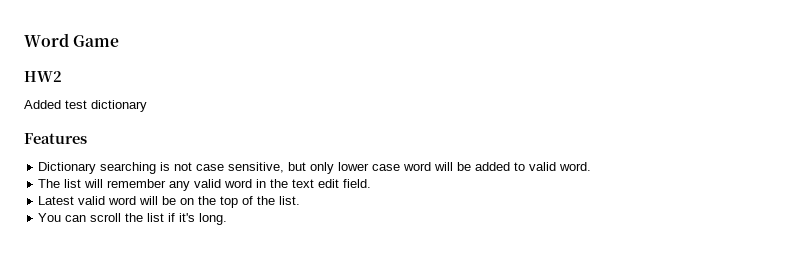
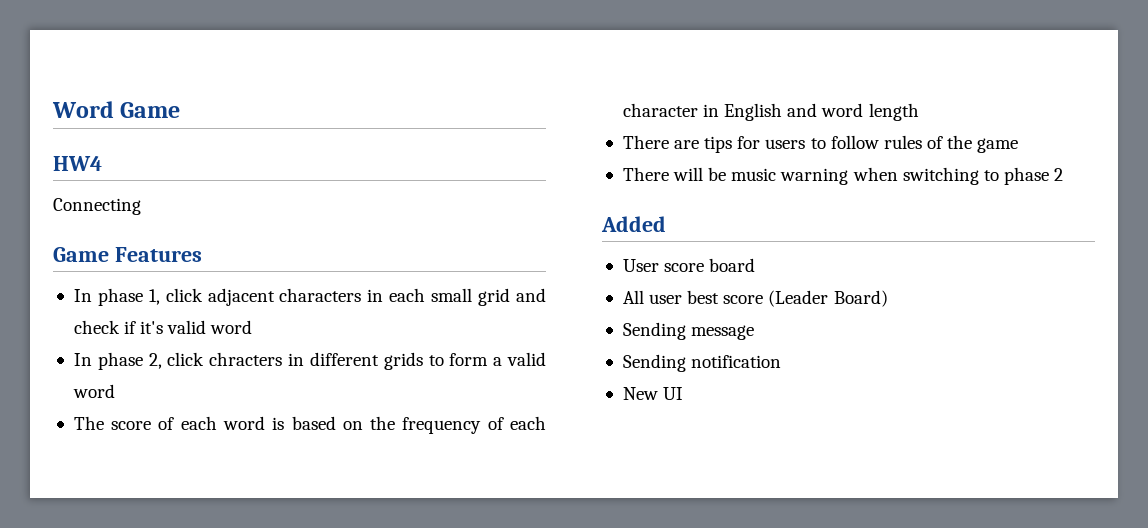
[24,71,62,82] [24,100,147,112] [24,133,87,144] [38,162,592,174] [38,179,372,191] [38,196,301,208] [38,213,228,225] HW2 // Added test dictionary // Features // Dictionary searching is not case sensitive, but only lower case word will be added to valid word. // The list will remember any valid word in the text edit field. // Latest valid word will be on the top of the list. // You can scroll the list if it's long. -> [53,156,102,171] [53,198,141,215] [53,247,202,262] [73,288,547,306] [73,320,253,334] [73,352,546,370] [72,384,115,398] [73,416,547,434] [622,103,919,121] [622,135,1019,153] [622,167,1064,185] [601,216,666,232] [622,258,756,272] [622,290,888,307] [622,322,755,340] [622,354,782,372] [622,387,684,400] HW4 // Connecting // Game Features // In phase 1, click adjacent characters in each small grid and check if it's valid word // In phase 2, click chracters in different grids to form a valid word // The score of each word is based on the frequency of each character in English and word length // There are tips for users to follow rules of the game // There will be music warning when switching to phase 2 // Added // User score board // All user best score (Leader Board) // Sending message // Sending notification // New UI

